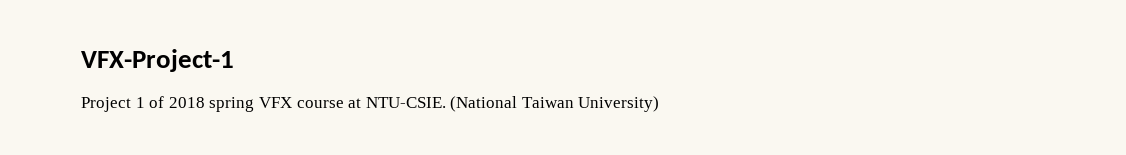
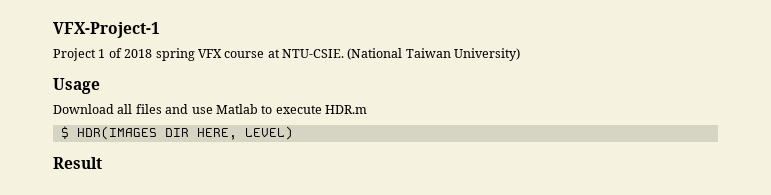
(660, 104) none -> [53,78,100,94] [53,104,367,114] [60,126,293,140] [53,157,102,169] // Usage // Download all files and use Matlab to execute HDR.m // $ HDR(IMAGES DIR HERE, LEVEL) // Result

